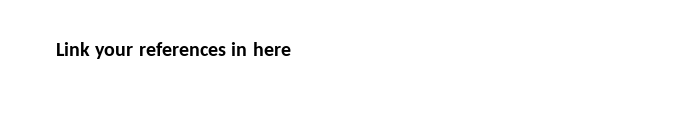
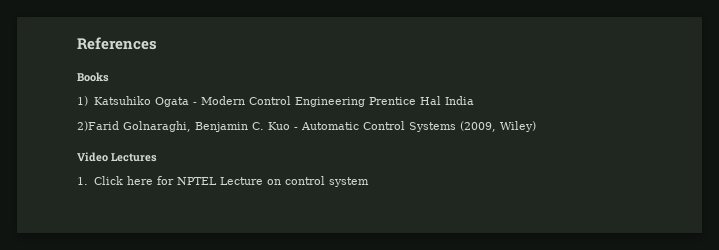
[56,42,291,59] Link your references in here -> [77,37,157,50] [77,72,109,82] [77,96,474,107] [77,121,536,132] [77,152,157,162] [77,176,369,187] References // Books // 1) Katsuhiko Ogata - Modern Control Engineering Prentice Hal India // 2)Farid Golnaraghi, Benjamin C. Kuo - Automatic Control Systems (2009, Wiley) // Video Lectures // 1. Click here for NPTEL Lecture on control system

